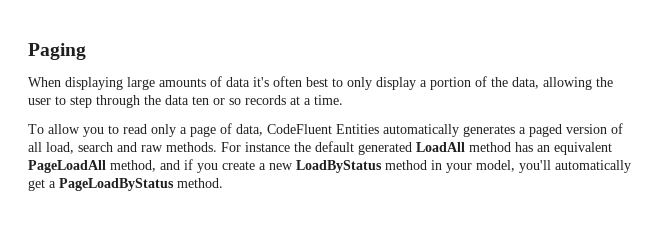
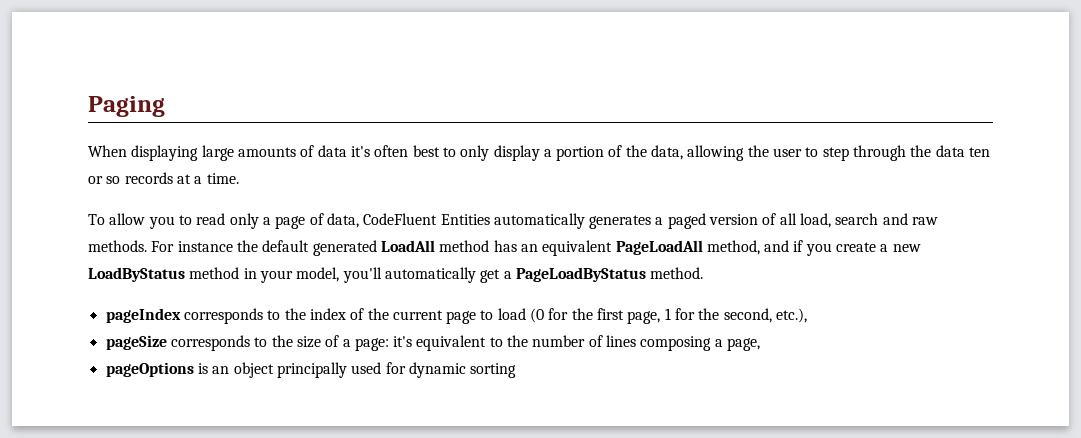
(223, 183) none -> [105,308,808,324] [105,335,761,351] [105,362,517,378] // pageIndex corresponds to the index of the current page to load (0 for the first page, 1 for the second, etc.), // pageSize corresponds to the size of a page: it's equivalent to the number of lines composing a page, // pageOptions is an object principally used for dynamic sorting

